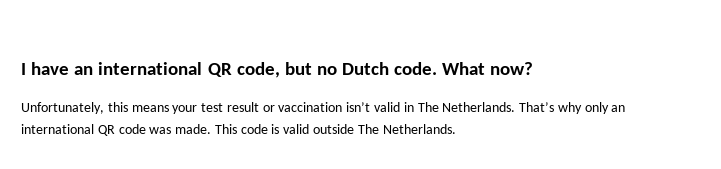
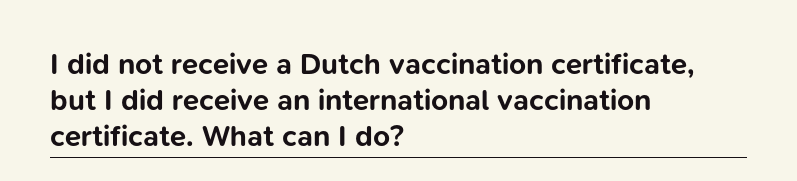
[21,62,534,78] [21,102,626,114] [21,124,456,136] I have an international QR code, but no Dutch code. What now? // Unfortunately, this means your test result or vaccination isn’t valid in The Netherlands. That’s why only an international QR code was made. This code is valid outside The Netherlands. -> [50,52,695,79] [50,88,651,111] [50,124,404,147] I did not receive a Dutch vaccination certificate, but I did receive an international vaccination certificate. What can I do?

